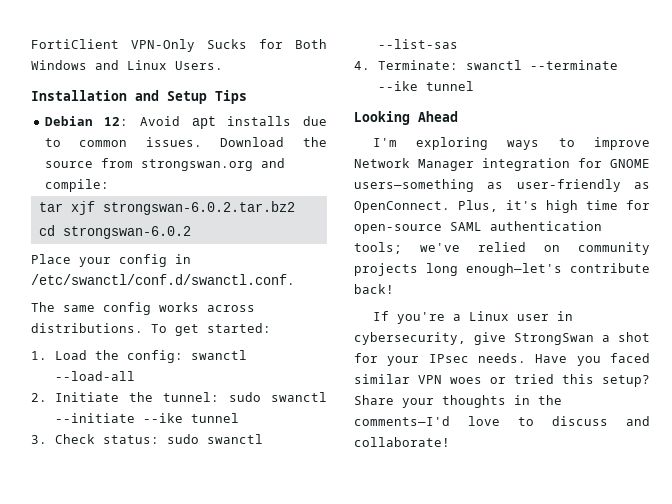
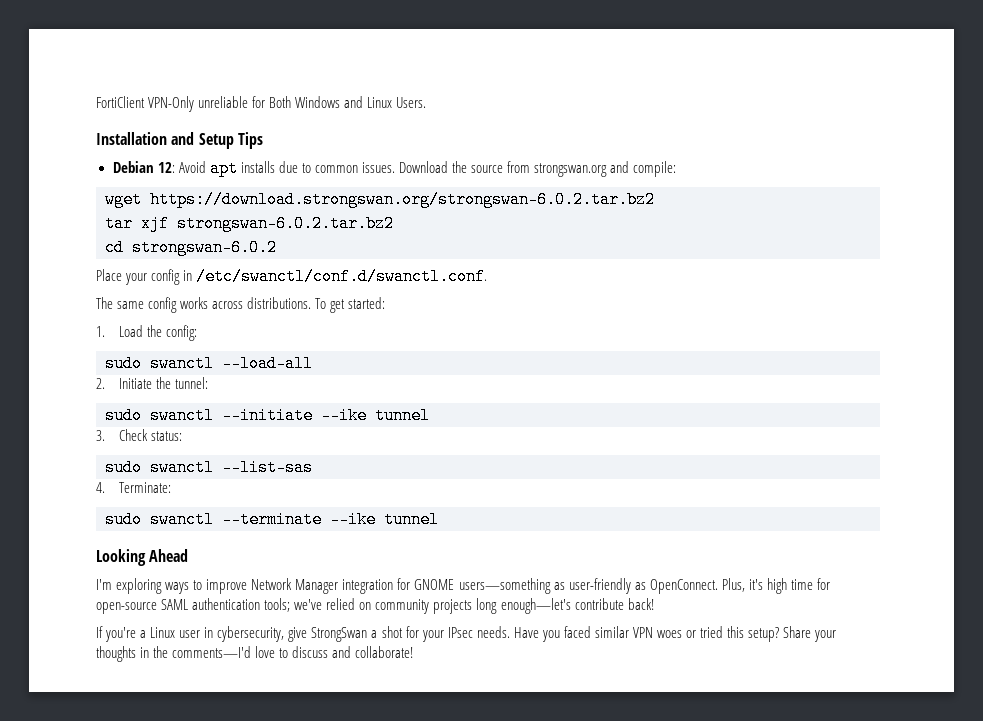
[207,39,247,49] Sucks -> [198,96,249,108] unreliable
(109, 185) none -> [105,191,655,208] // wget https://download.strongswan.org/strongswan-6.0.2.tar.bz2
(184, 356) none -> [105,355,142,372] // sudo
(220, 397) none -> (208, 383) //
(160, 439) none -> (182, 436) //
(459, 65) none -> [105,511,142,528] // sudo

